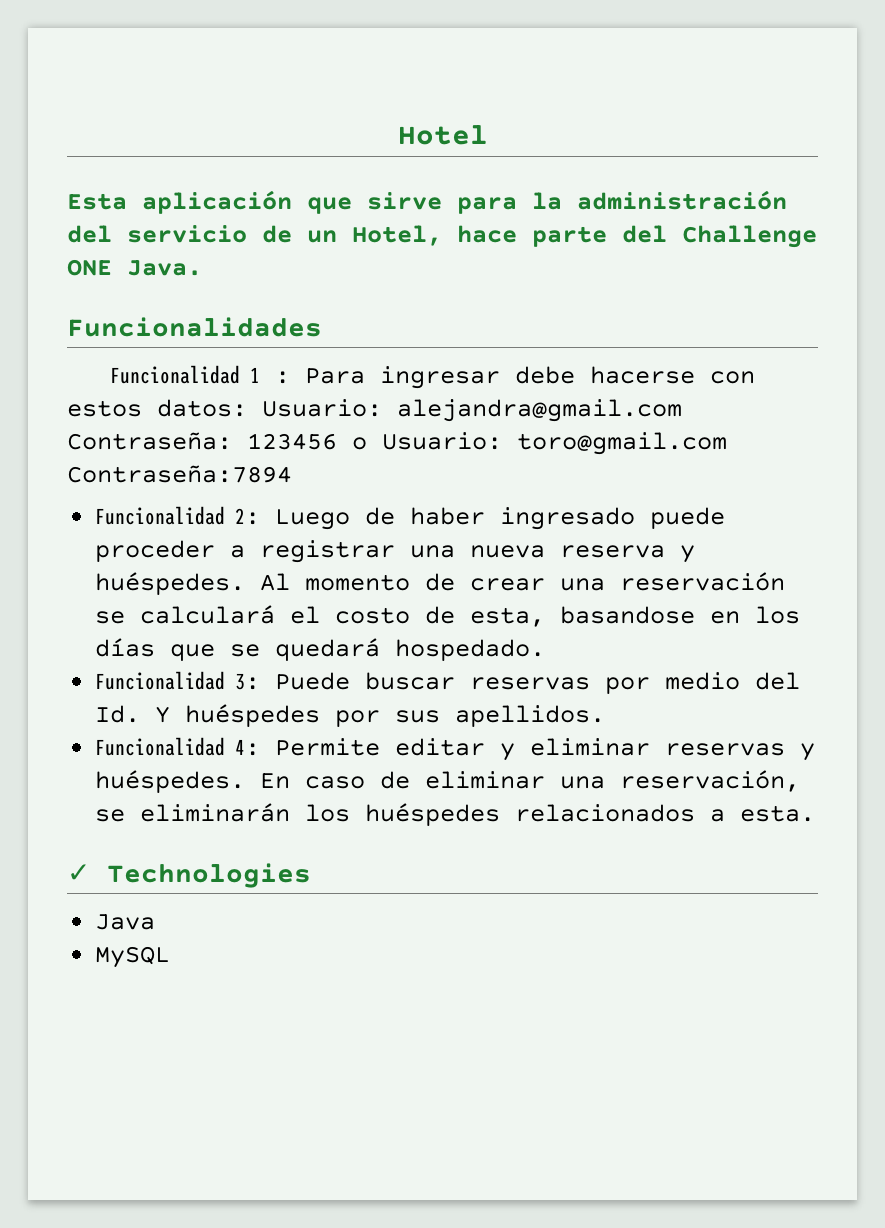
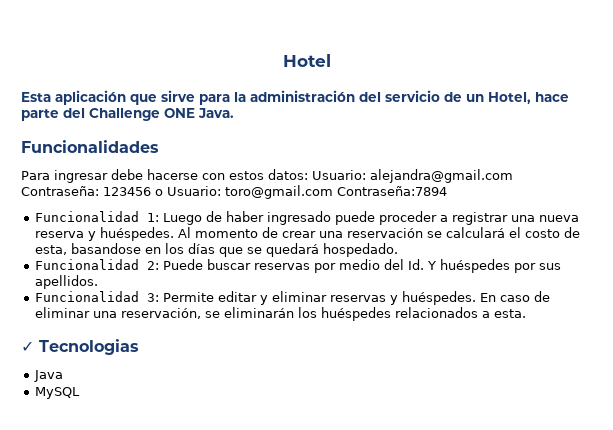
[109,365,290,384] Funcionalidad 1 : -> (159, 146) none
[235,508,261,525] 2: -> [147,213,160,222] 1:
[235,673,261,690] 3: -> [147,261,160,270] 2:
[235,739,261,756] 4: -> [147,293,160,302] 3:
[107,863,311,888] Technologies -> [39,339,139,355] Tecnologias

